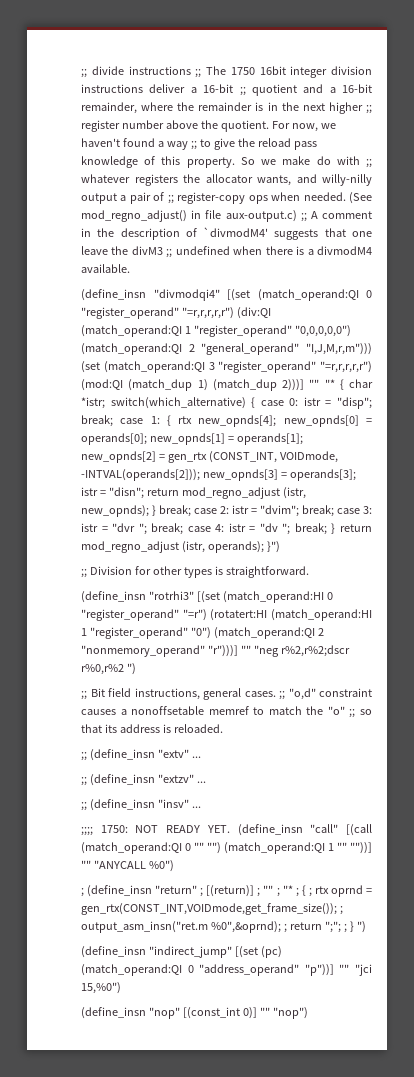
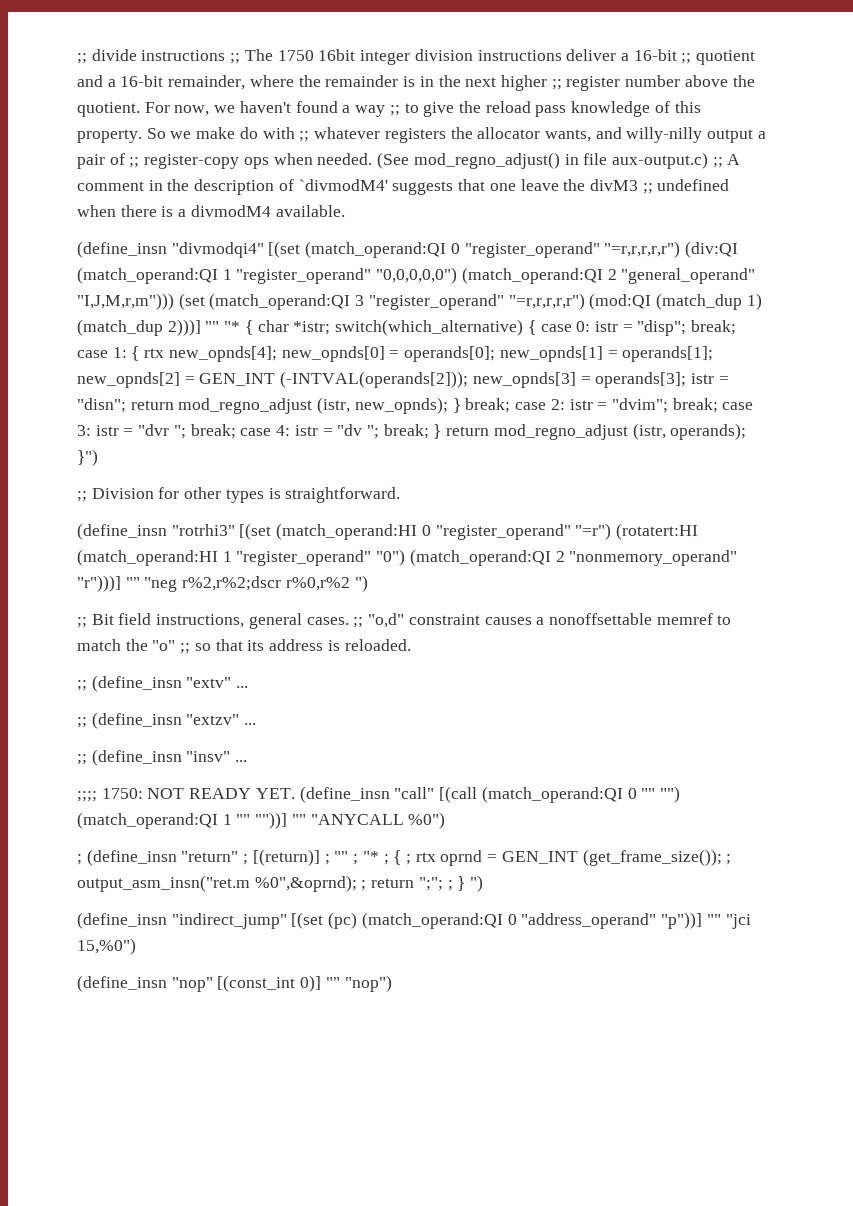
[167,451,338,463] [81,469,200,481] gen_rtx (CONST_INT, VOIDmode, -INTVAL(operands[2])); -> [199,371,469,388] GEN_INT (-INTVAL(operands[2]));
[131,706,205,715] nonoffsetable -> [548,613,652,625] nonoffsettable
[81,903,337,915] gen_rtx(CONST_INT,VOIDmode,get_frame_size()); -> [501,849,722,866] GEN_INT (get_frame_size());

